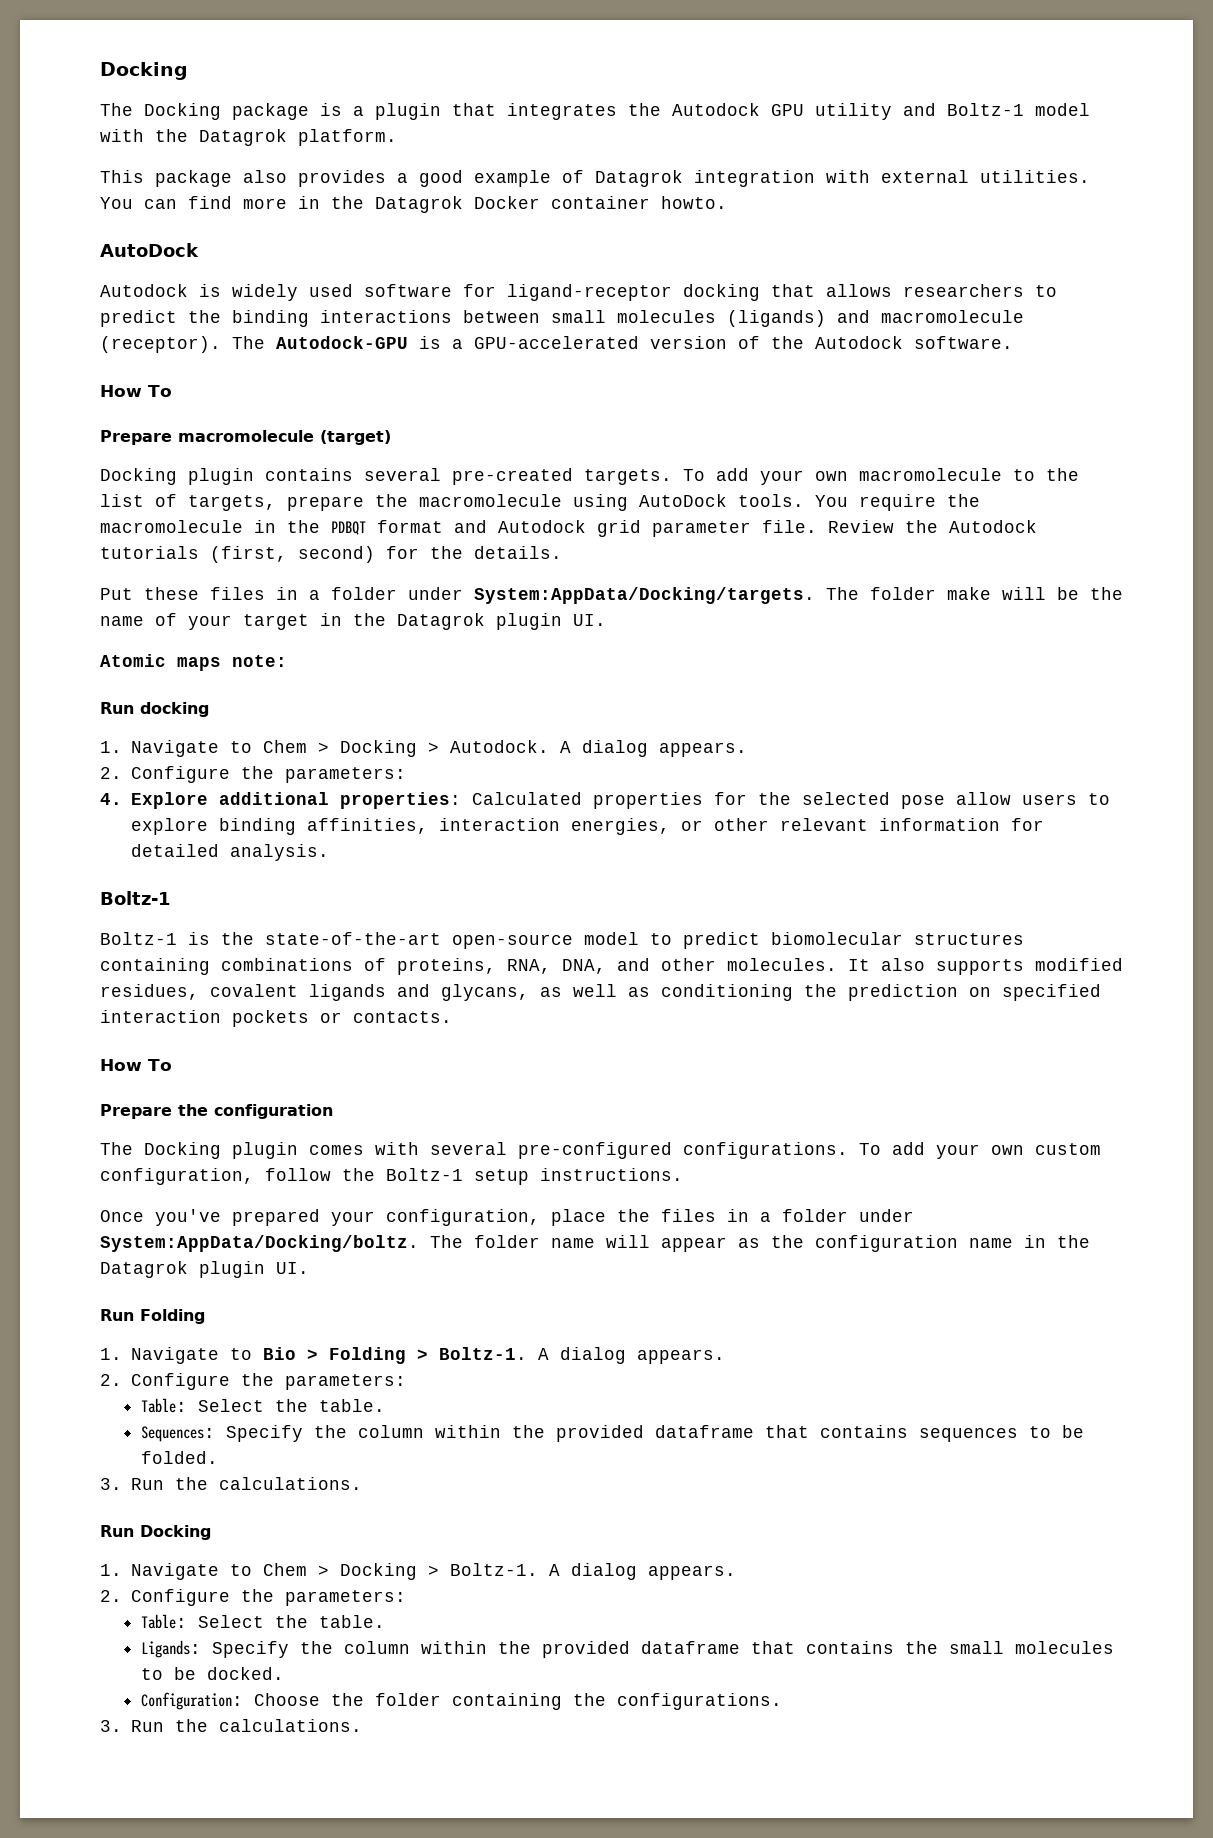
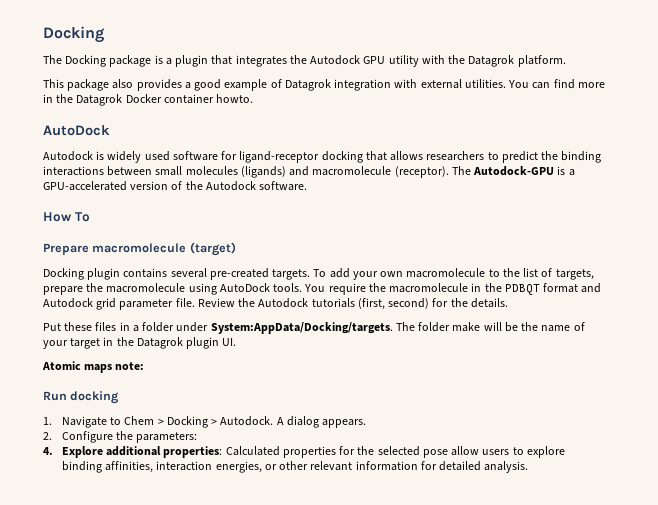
[903,103,1090,116] and Boltz-1 model -> (419, 61) none
[100,891,171,905] [100,932,1024,949] [100,958,1123,975] [100,984,1101,1001] [100,1010,452,1027] [100,1059,172,1071] [100,1104,333,1119] [100,1142,1101,1159] [100,1168,683,1185] [100,1209,914,1226] [100,1235,1090,1252] [100,1261,309,1278] [100,1309,205,1324] [100,1347,725,1364] [100,1373,406,1390] [140,1398,385,1413] [140,1425,1084,1442] [140,1451,218,1464] [100,1477,362,1490] [100,1525,211,1540] [100,1563,736,1580] [100,1589,406,1606] [140,1614,385,1629] [140,1640,1114,1658] [140,1667,284,1680] [140,1692,782,1710] [100,1719,362,1732] // Boltz-1 // Boltz-1 is the state-of-the-art open-source model to predict biomolecular structures containing combinations of proteins, RNA, DNA, and other molecules. It also supports modified residues, covalent ligands and glycans, as well as conditioning the prediction on specified interaction pockets or contacts. // How To // Prepare the configuration // The Docking plugin comes with several pre-configured configurations. To add your own custom configuration, follow the Boltz-1 setup instructions. // Once you've prepared your configuration, place the files in a folder under System:AppData/Docking/boltz. The folder name will appear as the configuration name in the Datagrok plugin UI. // Run Folding // 1. Navigate to Bio > Folding > Boltz-1. A dialog appears. // 2. Configure the parameters: // Table: Select the table. // Sequences: Specify the column within the provided dataframe that contains sequences to be folded. // 3. Run the calculations. // Run Docking // 1. Navigate to Chem > Docking > Boltz-1. A dialog appears. // 2. Configure the parameters: // Table: Select the table. // Ligands: Specify the column within the provided dataframe that contains the small molecules to be docked. // Configuration: Choose the folder containing the configurations. // 3. Run the calculations. -> (529, 467) none

